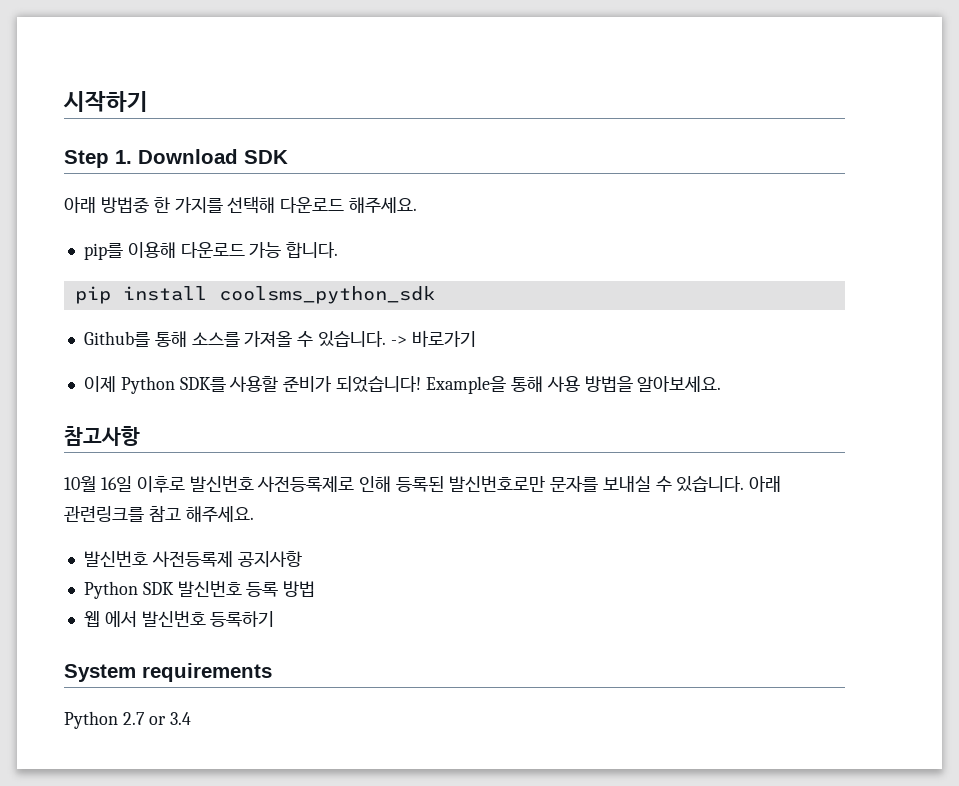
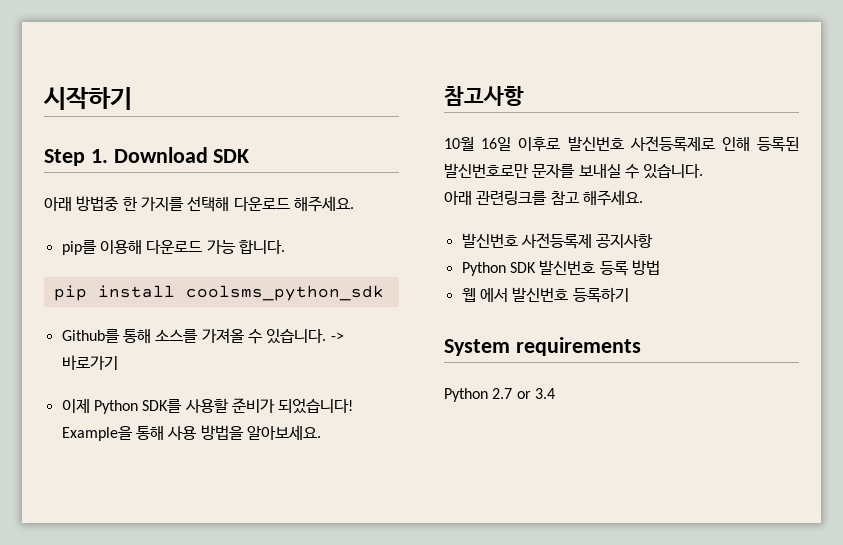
(745, 484) none -> (704, 171) //

